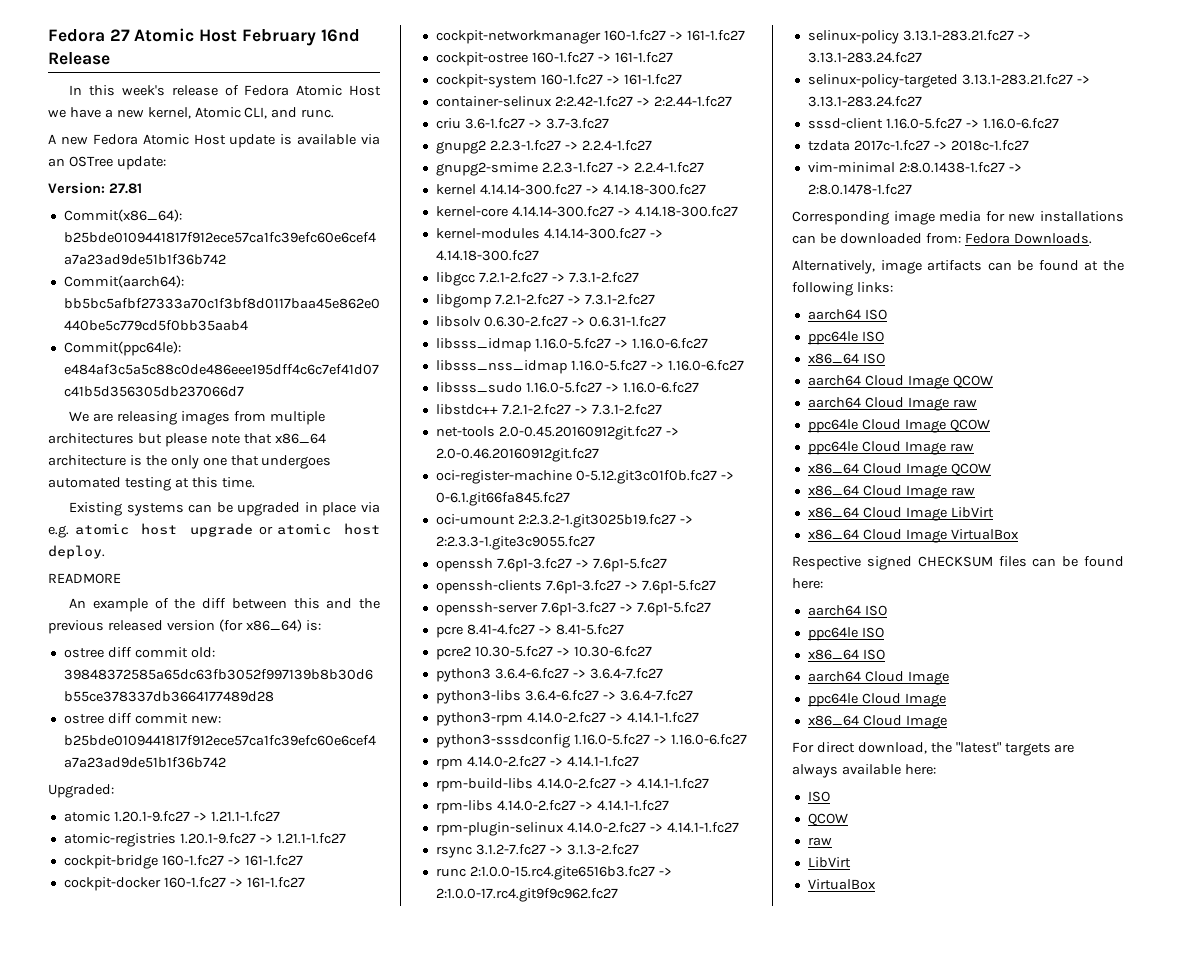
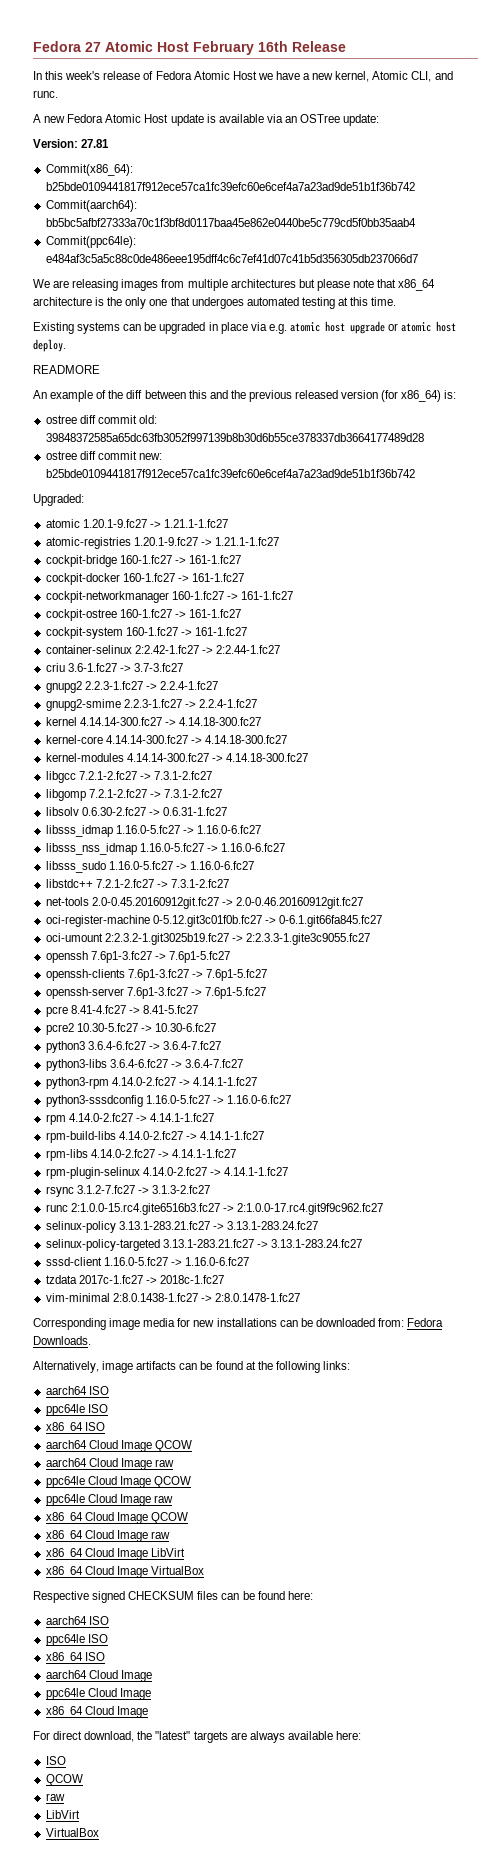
[320,29,360,42] 16nd -> [258,41,288,52] 16th

